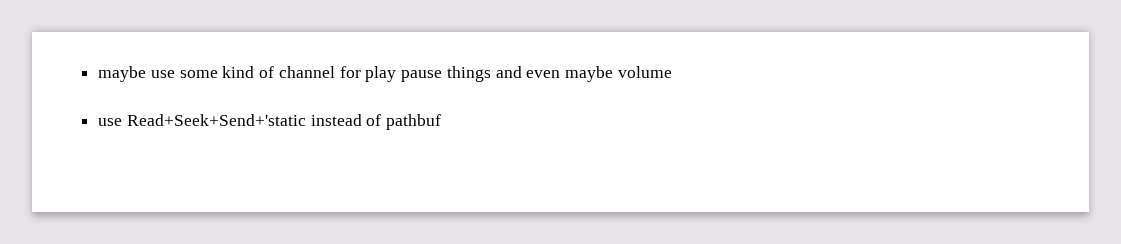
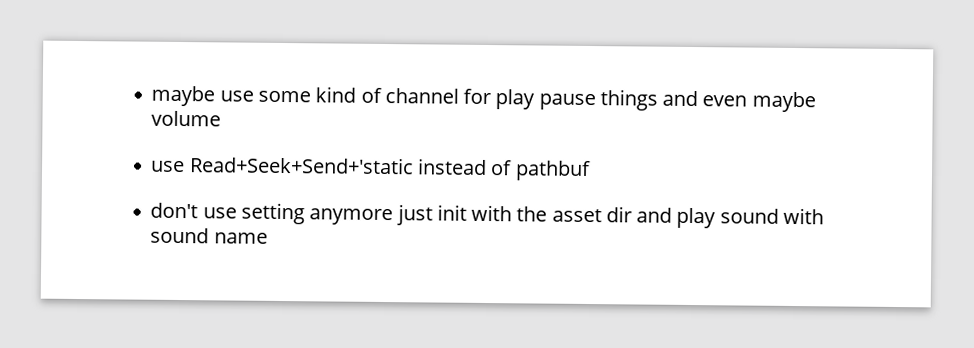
(442, 122) none -> [150,202,824,229] [150,227,268,244] // don't use setting anymore just init with the asset dir and play sound with sound name

